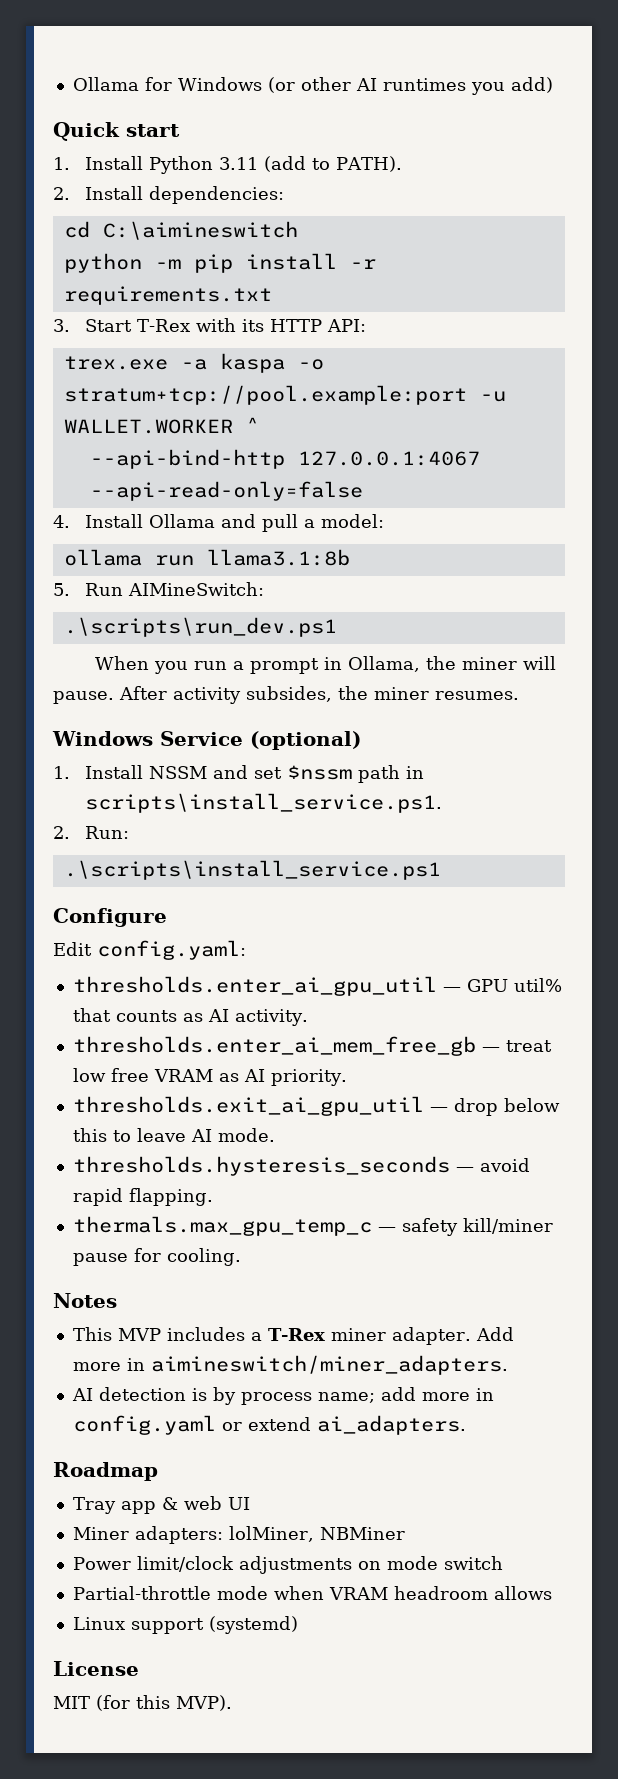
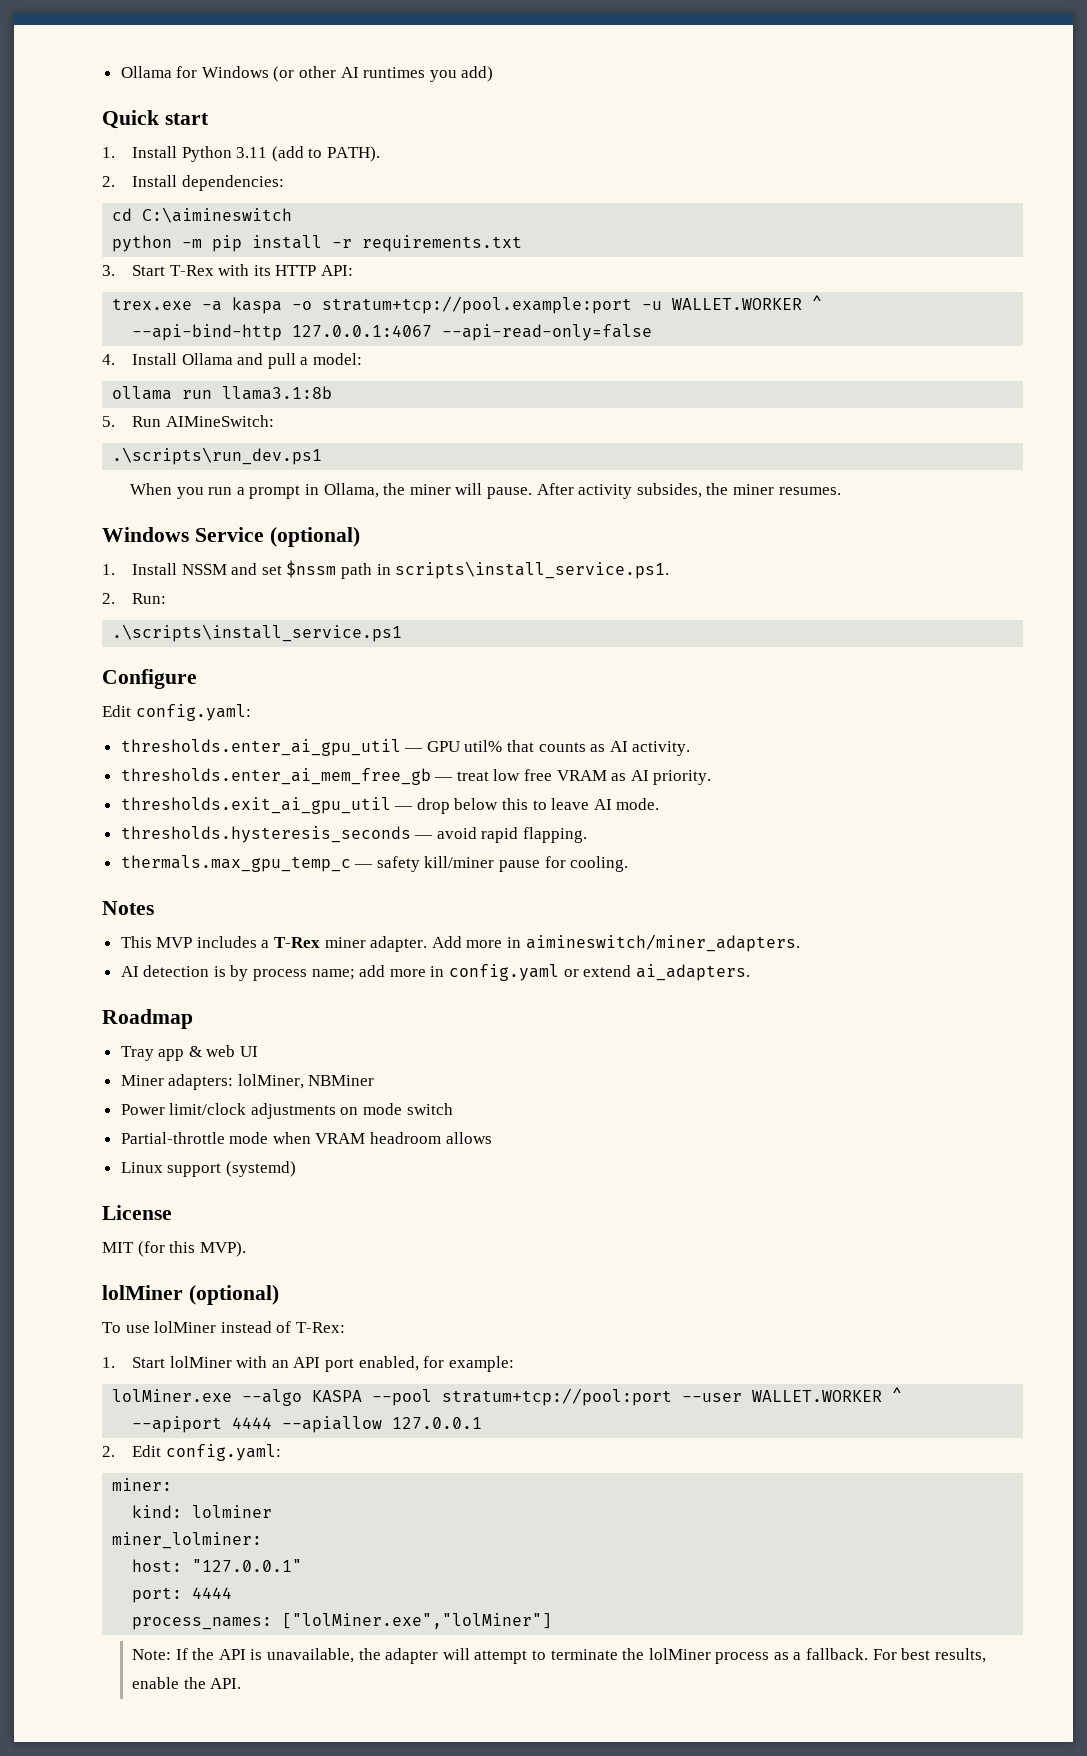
(232, 1703) none -> [102,1285,279,1305] [102,1321,345,1333] [102,1356,514,1372] [112,1387,903,1406] [132,1416,483,1433] [102,1444,281,1461] [112,1478,173,1491] [132,1505,273,1518] [112,1532,263,1549] [132,1559,303,1572] [132,1587,233,1603] [132,1613,553,1630] [132,1648,986,1664] [132,1677,242,1689] // lolMiner (optional) // To use lolMiner instead of T-Rex: // 1. Start lolMiner with an API port enabled, for example: // lolMiner.exe --algo KASPA --pool stratum+tcp://pool:port --user WALLET.WORKER ^ // --apiport 4444 --apiallow 127.0.0.1 // 2. Edit config.yaml: // miner: // kind: lolminer // miner_lolminer: // host: "127.0.0.1" // port: 4444 // process_names: ["lolMiner.exe","lolMiner"] // Note: If the API is unavailable, the adapter will attempt to terminate the lolMiner process as a fallback. For best results, enable the API.

